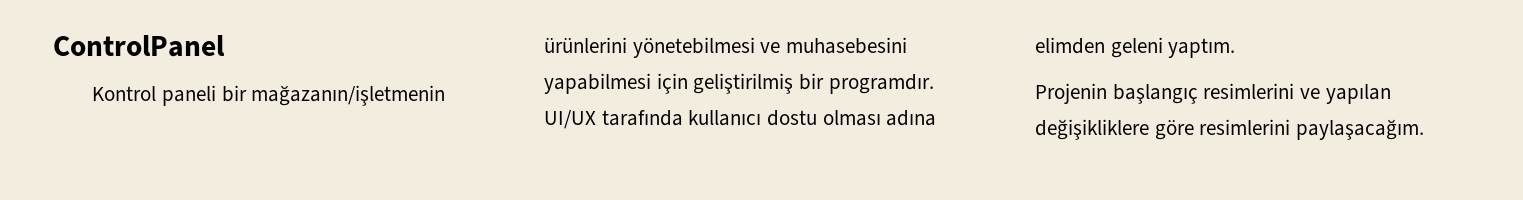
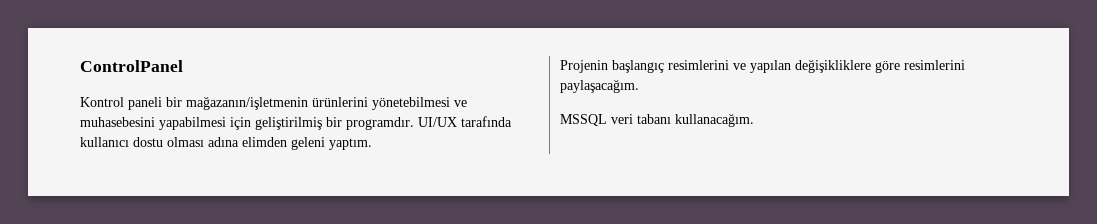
(1425, 129) none -> [560,113,754,127] // MSSQL veri tabanı kullanacağım.

